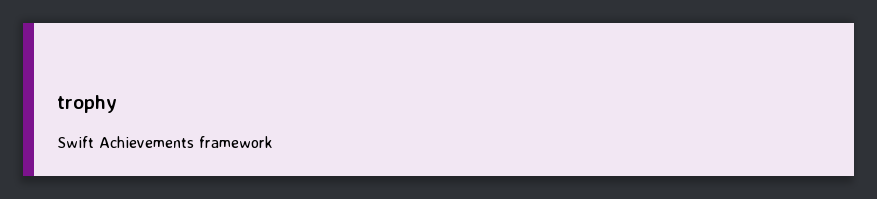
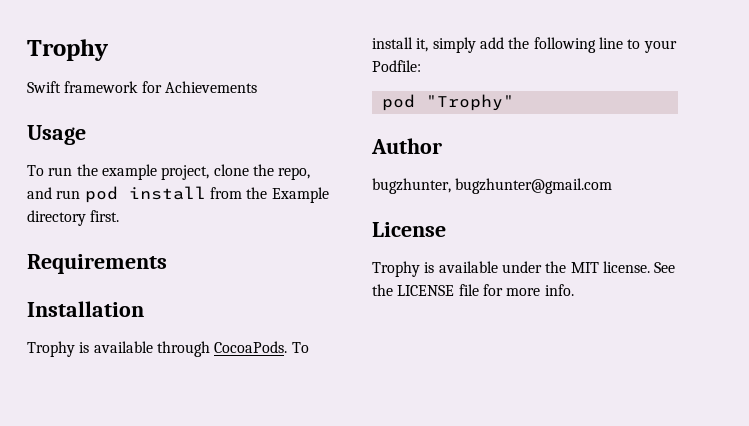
[57,95,117,113] trophy -> [27,39,109,61] Trophy
(94, 142) none -> [64,81,162,93] framework for
[199,136,273,148] framework -> [27,125,86,145] [27,164,311,180] [27,186,329,203] [27,210,120,226] [27,254,167,274] [27,301,144,317] [27,341,309,357] [372,37,677,53] [372,60,421,72] [381,94,514,111] [371,138,442,154] [372,178,613,194] [372,222,446,237] [372,261,676,277] [372,284,574,296] // Usage // To run the example project, clone the repo, and run pod install from the Example directory first. // Requirements // Installation // Trophy is available through CocoaPods. To install it, simply add the following line to your Podfile: // pod "Trophy" // Author // bugzhunter, bugzhunter@gmail.com // License // Trophy is available under the MIT license. See the LICENSE file for more info.

